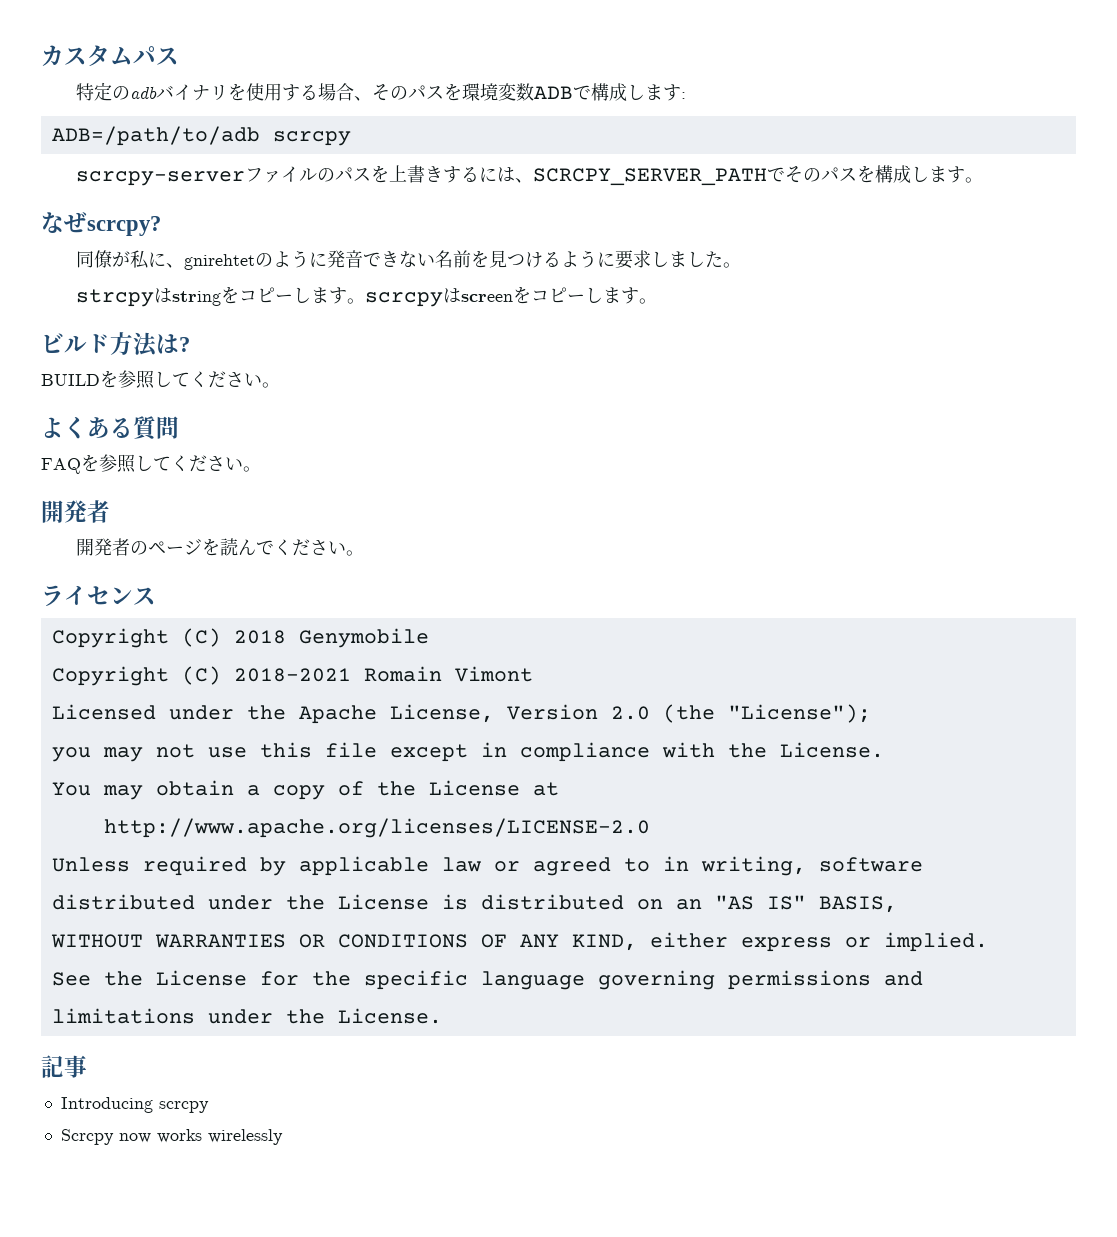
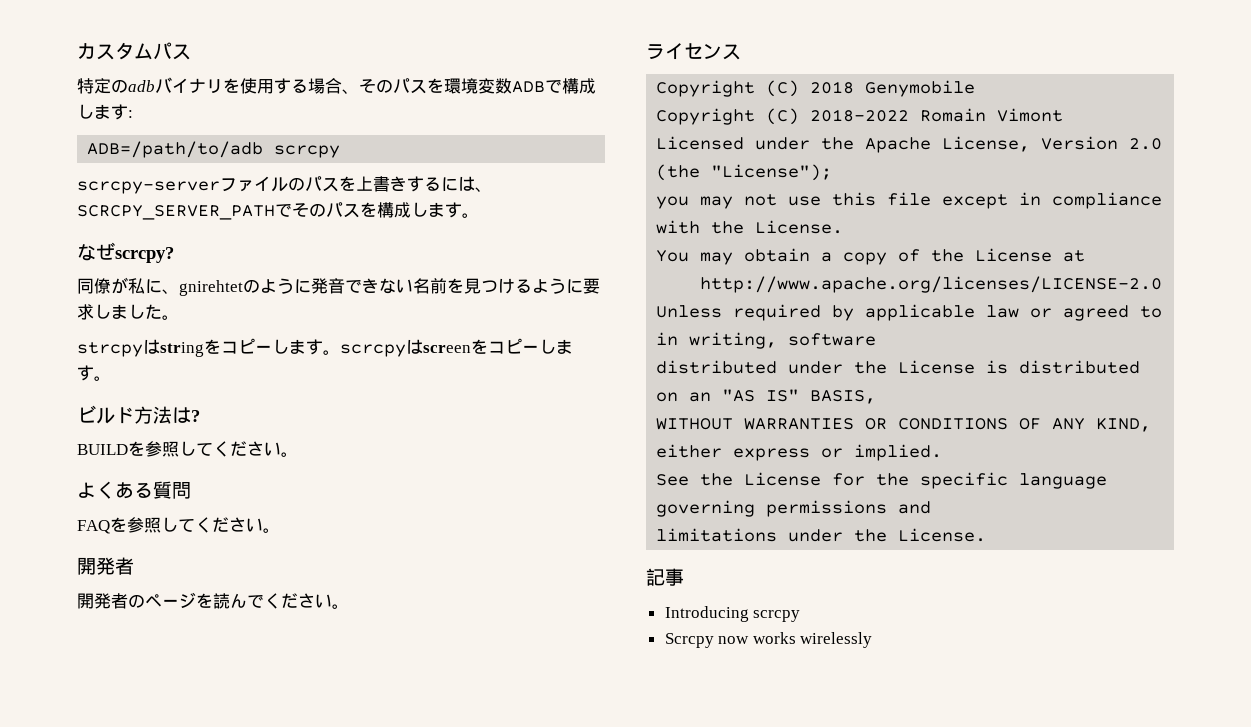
[233,668,351,682] 2018-2021 -> [810,109,910,122] 2018-2022

